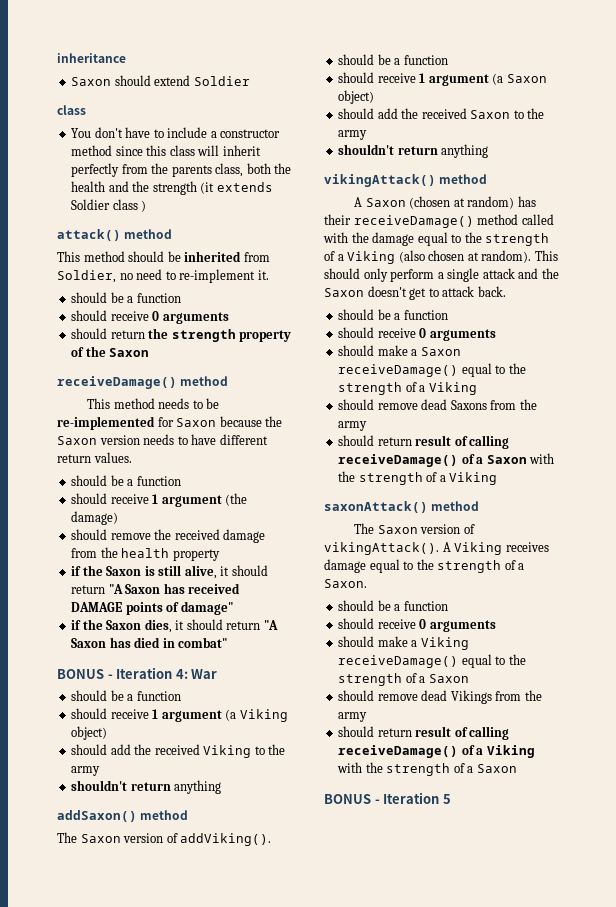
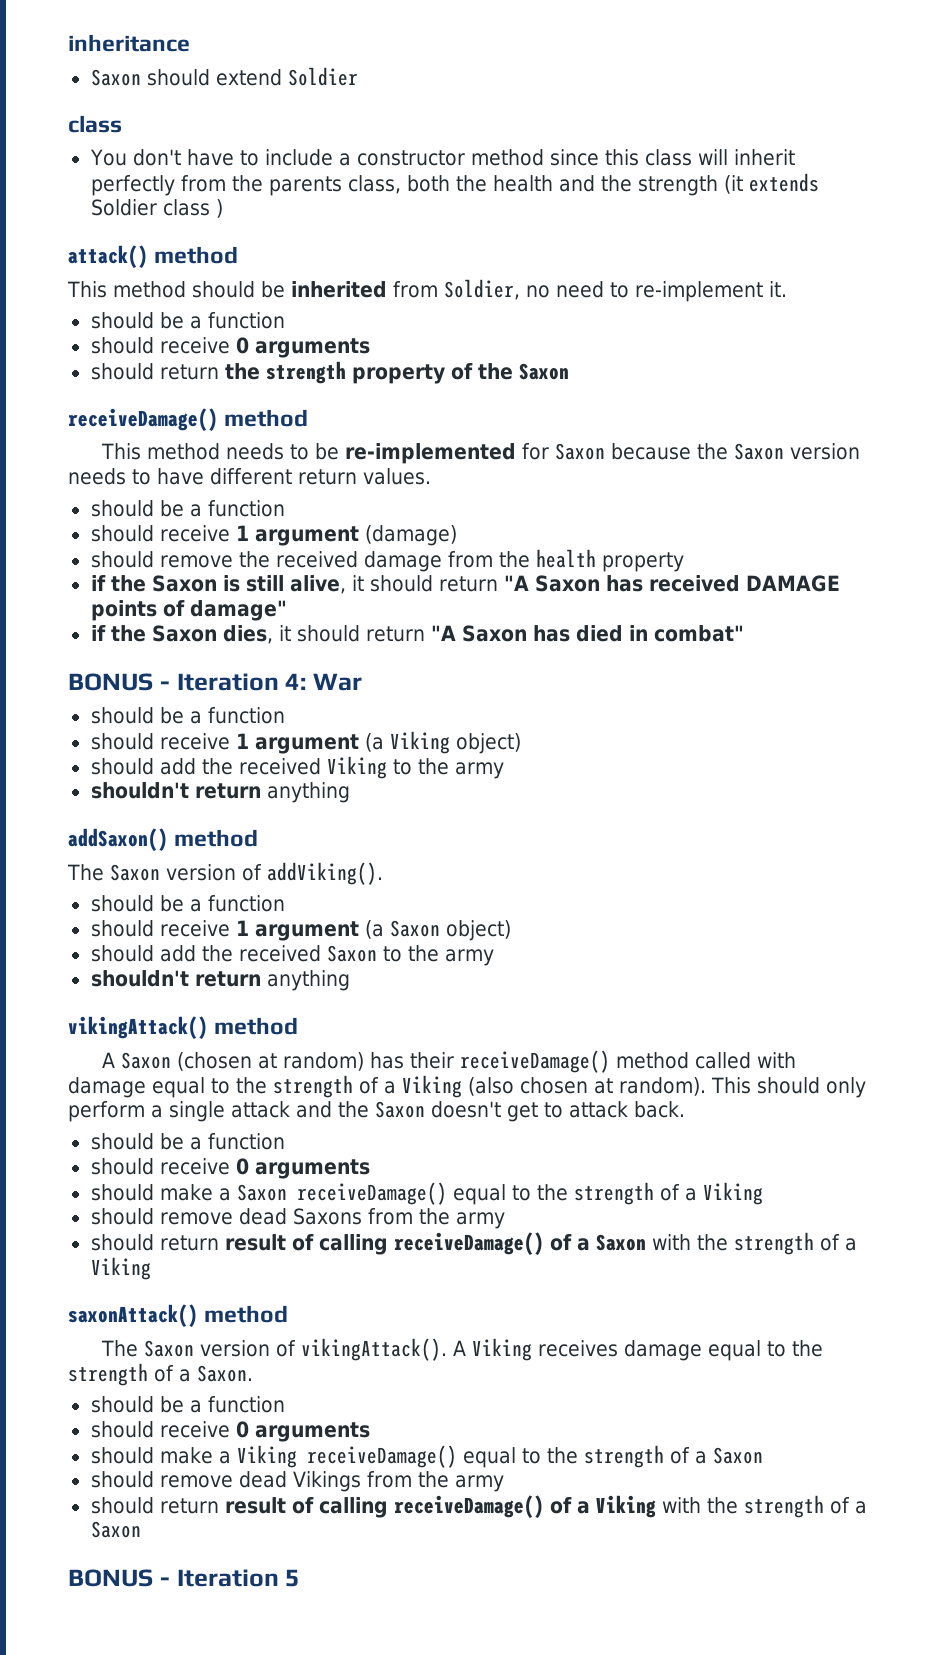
[225,493,248,506] [71,511,119,525] (the damage) -> [364,525,457,546] (damage)
[351,232,369,243] the -> (797, 1060) none

